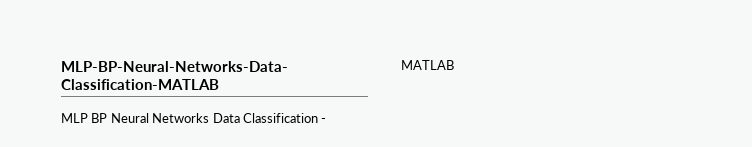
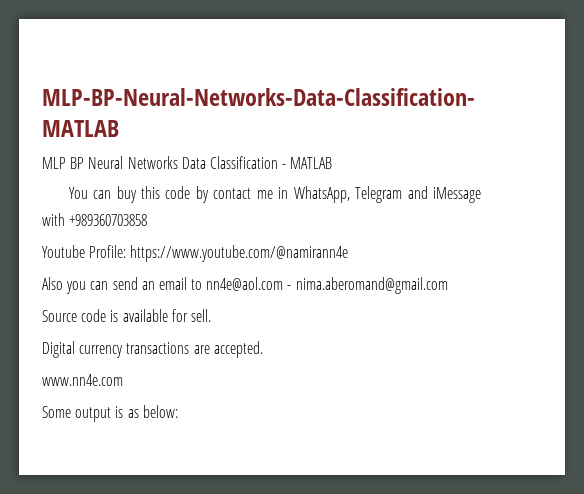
(454, 65) none -> [68,186,481,203] [42,213,148,226] [42,245,349,262] [42,277,448,294] [42,309,211,322] [42,341,263,358] [42,374,123,386] [42,405,178,422] // You can buy this code by contact me in WhatsApp, Telegram and iMessage with +989360703858 // Youtube Profile: https://www.youtube.com/@namirann4e // Also you can send an email to nn4e@aol.com - nima.aberomand@gmail.com // Source code is available for sell. // Digital currency transactions are accepted. // www.nn4e.com // Some output is as below:

